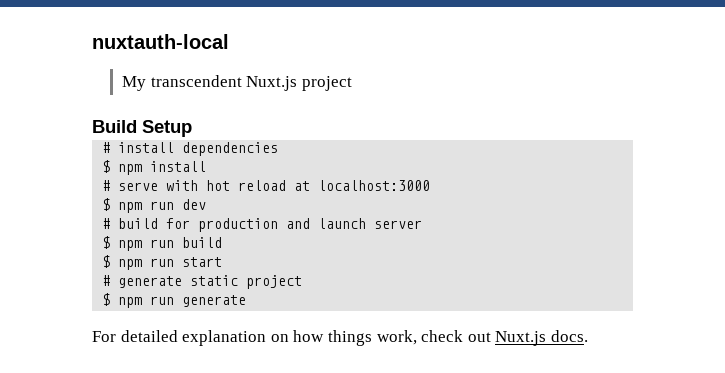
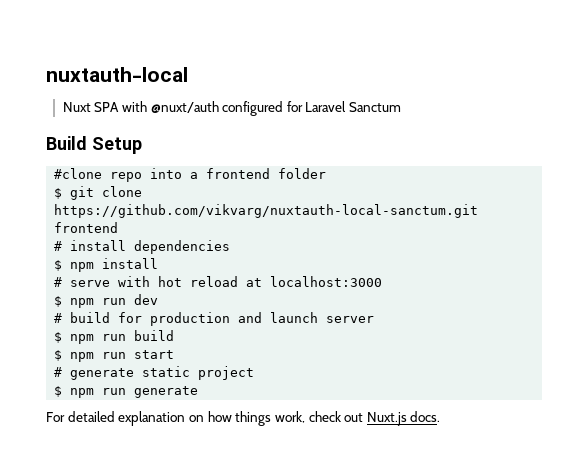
[122,75,352,91] [92,120,192,137] My transcendent Nuxt.js project // Build Setup -> [62,101,402,116] [46,136,142,154] [54,168,327,182] [54,186,143,200] [54,204,479,218] [54,222,119,233] Nuxt SPA with @nuxt/auth configured for Laravel Sanctum // Build Setup // #clone repo into a frontend folder // $ git clone https://github.com/vikvarg/nuxtauth-local-sanctum.git frontend

